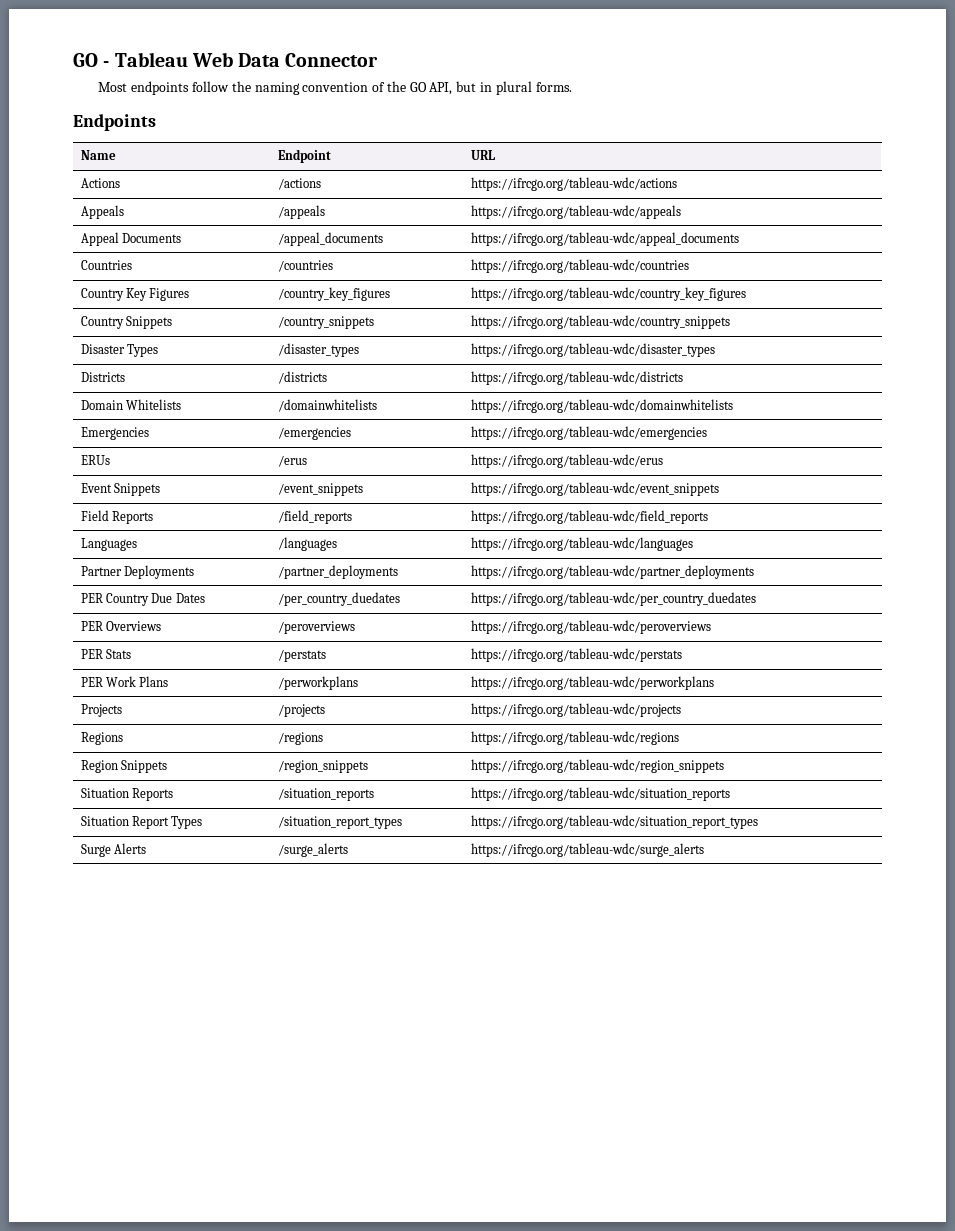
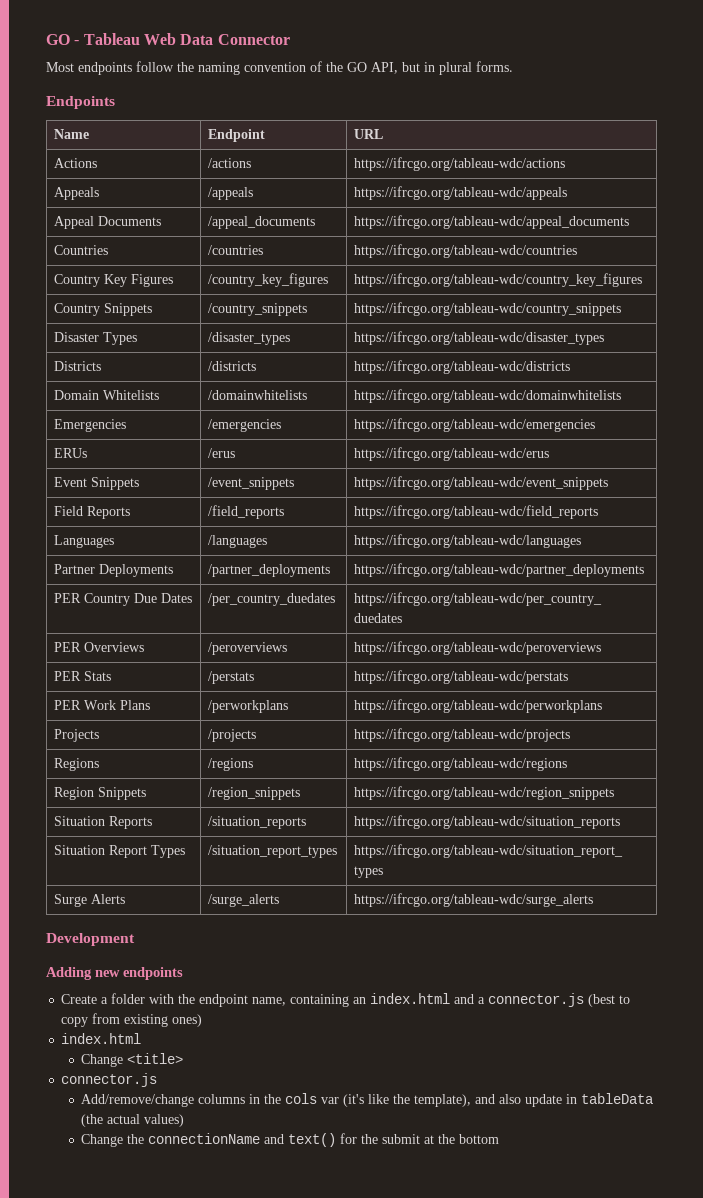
(704, 850) none -> [46,933,135,946] [46,967,183,980] [61,993,631,1007] [61,1013,203,1027] [61,1033,142,1044] [81,1053,184,1067] [61,1073,158,1087] [81,1093,654,1107] [81,1114,185,1127] [81,1133,500,1147] // Development // Adding new endpoints // Create a folder with the endpoint name, containing an index.html and a connector.js (best to copy from existing ones) // index.html // Change <title> // connector.js // Add/remove/change columns in the cols var (it's like the template), and also update in tableData (the actual values) // Change the connectionName and text() for the submit at the bottom

